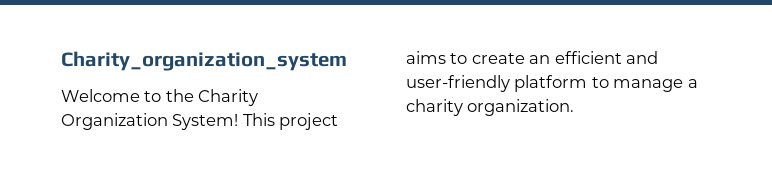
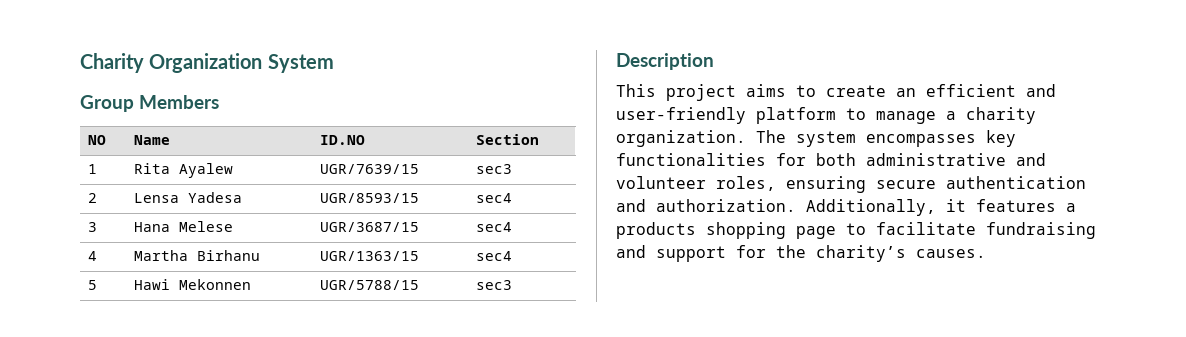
[61,51,347,71] [61,89,259,106] [61,113,239,130] Charity_organization_system // Welcome to the Charity Organization System! -> [80,53,334,73] [80,95,219,112] [87,135,106,145] [133,135,170,145] [319,135,365,145] [475,134,539,145] [87,164,97,174] [133,163,233,178] [319,164,419,174] [475,164,512,174] [87,193,97,203] [133,192,242,203] [319,193,419,203] [475,193,512,203] [87,222,97,232] [133,221,233,232] [319,222,419,232] [475,222,512,232] [87,251,97,261] [133,250,260,261] [319,251,419,261] [475,251,512,261] [87,280,97,290] [133,279,251,290] [319,280,419,290] [475,280,512,290] [616,53,714,70] Charity Organization System // Group Members // NO | Name | ID.NO | Section // 1 | Rita Ayalew | UGR/7639/15 | sec3 // 2 | Lensa Yadesa | UGR/8593/15 | sec4 // 3 | Hana Melese | UGR/3687/15 | sec4 // 4 | Martha Birhanu | UGR/1363/15 | sec4 // 5 | Hawi Mekonnen | UGR/5788/15 | sec3 // Description //
(575, 107) none -> [756,130,1016,147] [616,153,1046,166] [616,176,1086,193] [616,199,1076,216] [616,222,1096,239] [616,245,986,262] The system encompasses key functionalities for both administrative and volunteer roles, ensuring secure authentication and authorization. Additionally, it features a products shopping page to facilitate fundraising and support for the charity’s causes.

